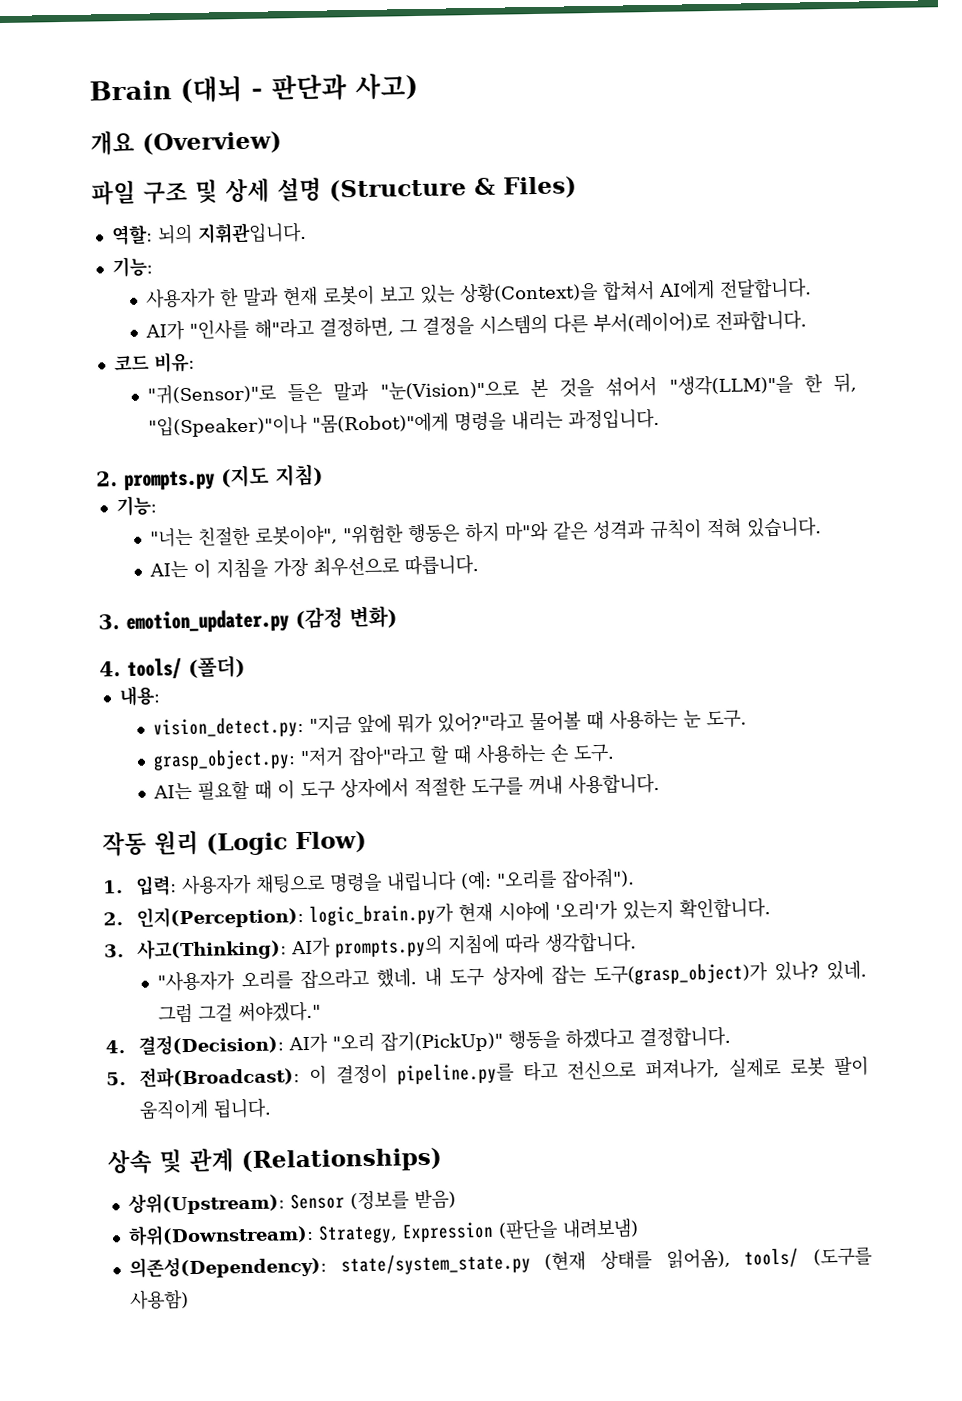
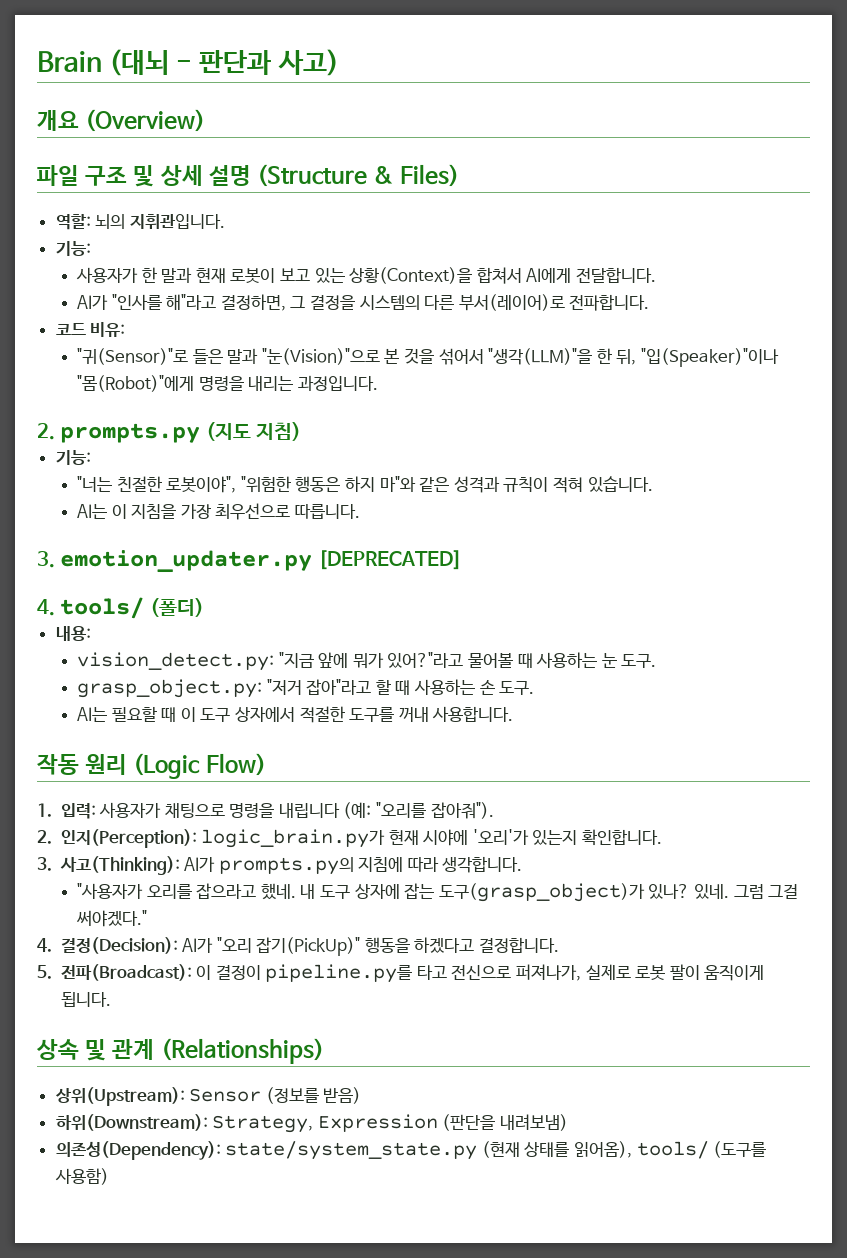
[295,605,397,630] (감정 변화) -> [317,550,462,570] [DEPRECATED]

